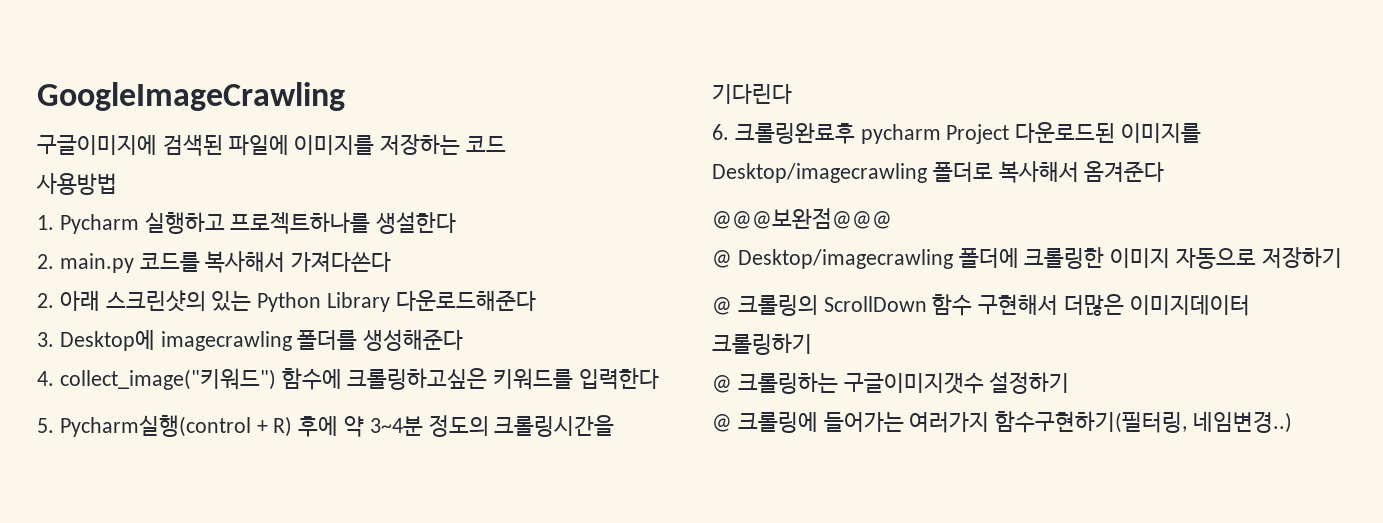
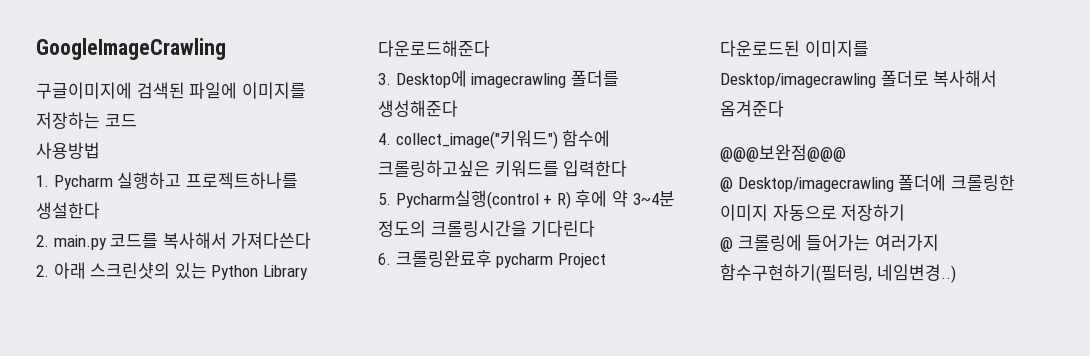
[712,294,1250,316] [712,333,812,355] [712,372,1070,394] // @ 크롤링의 ScrollDown 함수 구현해서 더많은 이미지데이터 크롤링하기 // @ 크롤링하는 구글이미지갯수 설정하기 -> (906, 212) none

